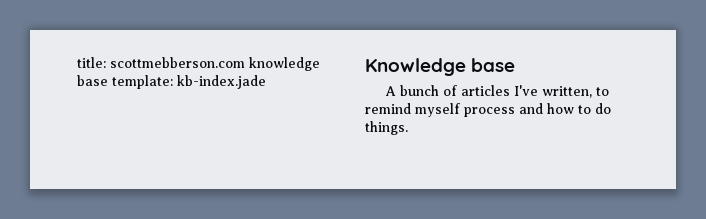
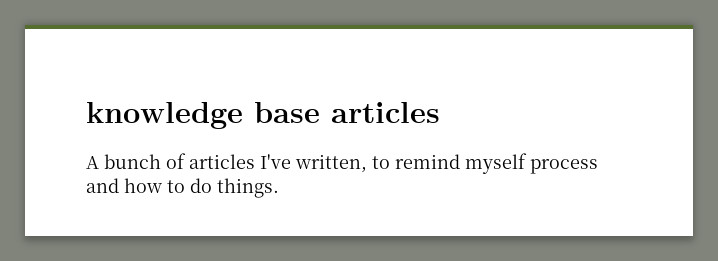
[77,57,320,71] [77,75,266,89] [365,58,516,76] title: scottmebberson.com knowledge base template: kb-index.jade // Knowledge base -> [86,102,440,129] knowledge base articles

